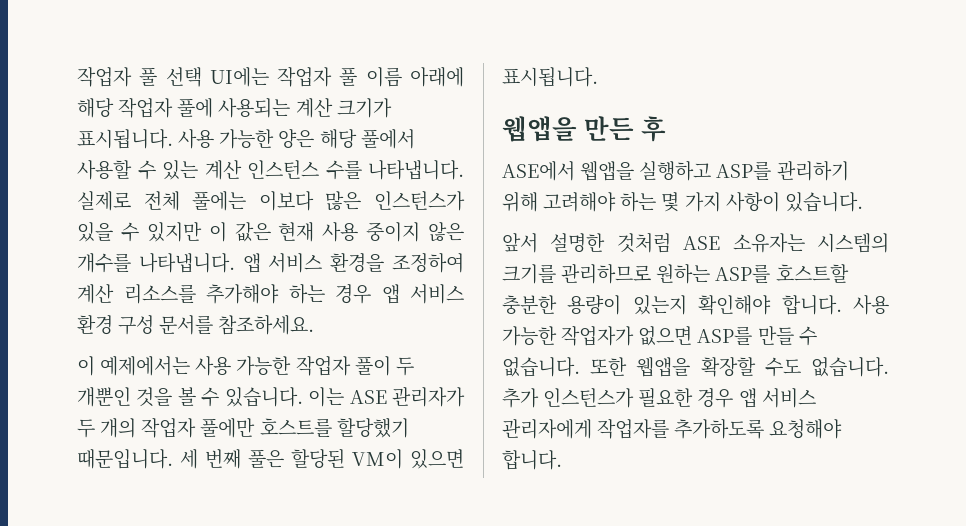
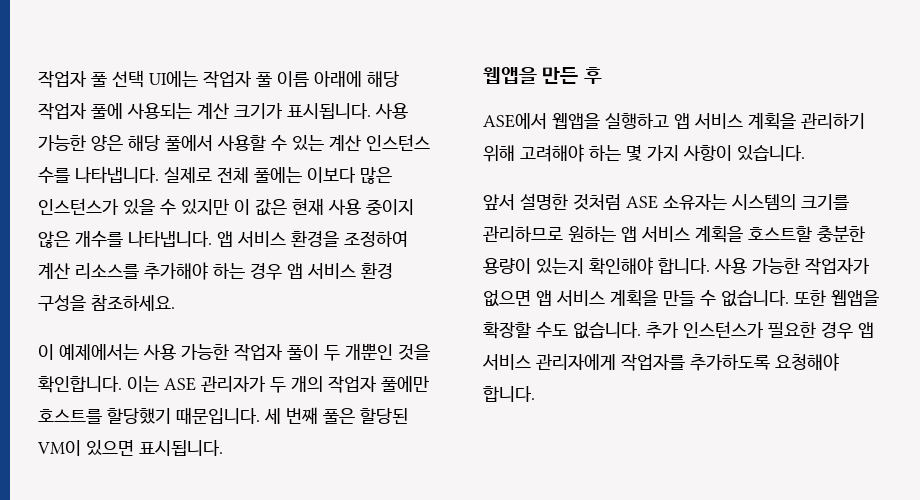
[118,315,214,335] 구성 문서를 -> [38,295,86,311] 구성을
[177,387,303,407] 볼 수 있습니다. -> [38,376,122,393] 확인합니다.
[716,161,772,180] ASP를 -> [674,112,796,130] 앱 서비스 계획을
[715,264,771,283] ASP를 -> [621,225,743,243] 앱 서비스 계획을
[697,326,753,345] ASP를 -> [536,289,658,307] 앱 서비스 계획을

